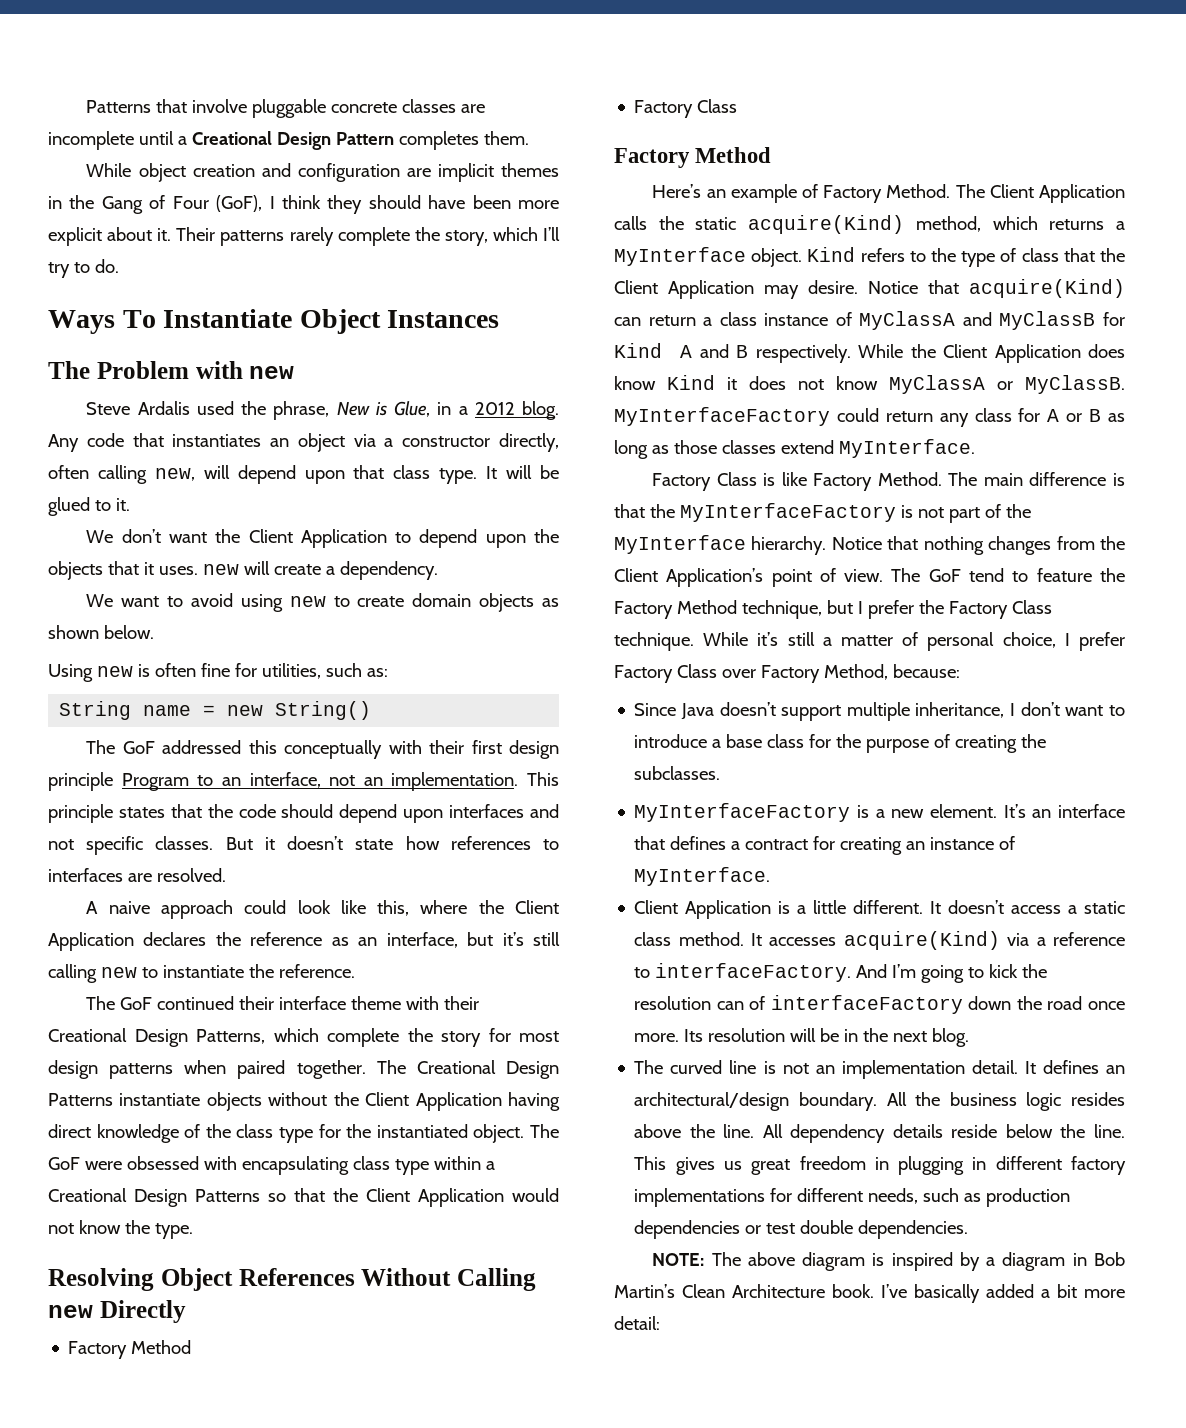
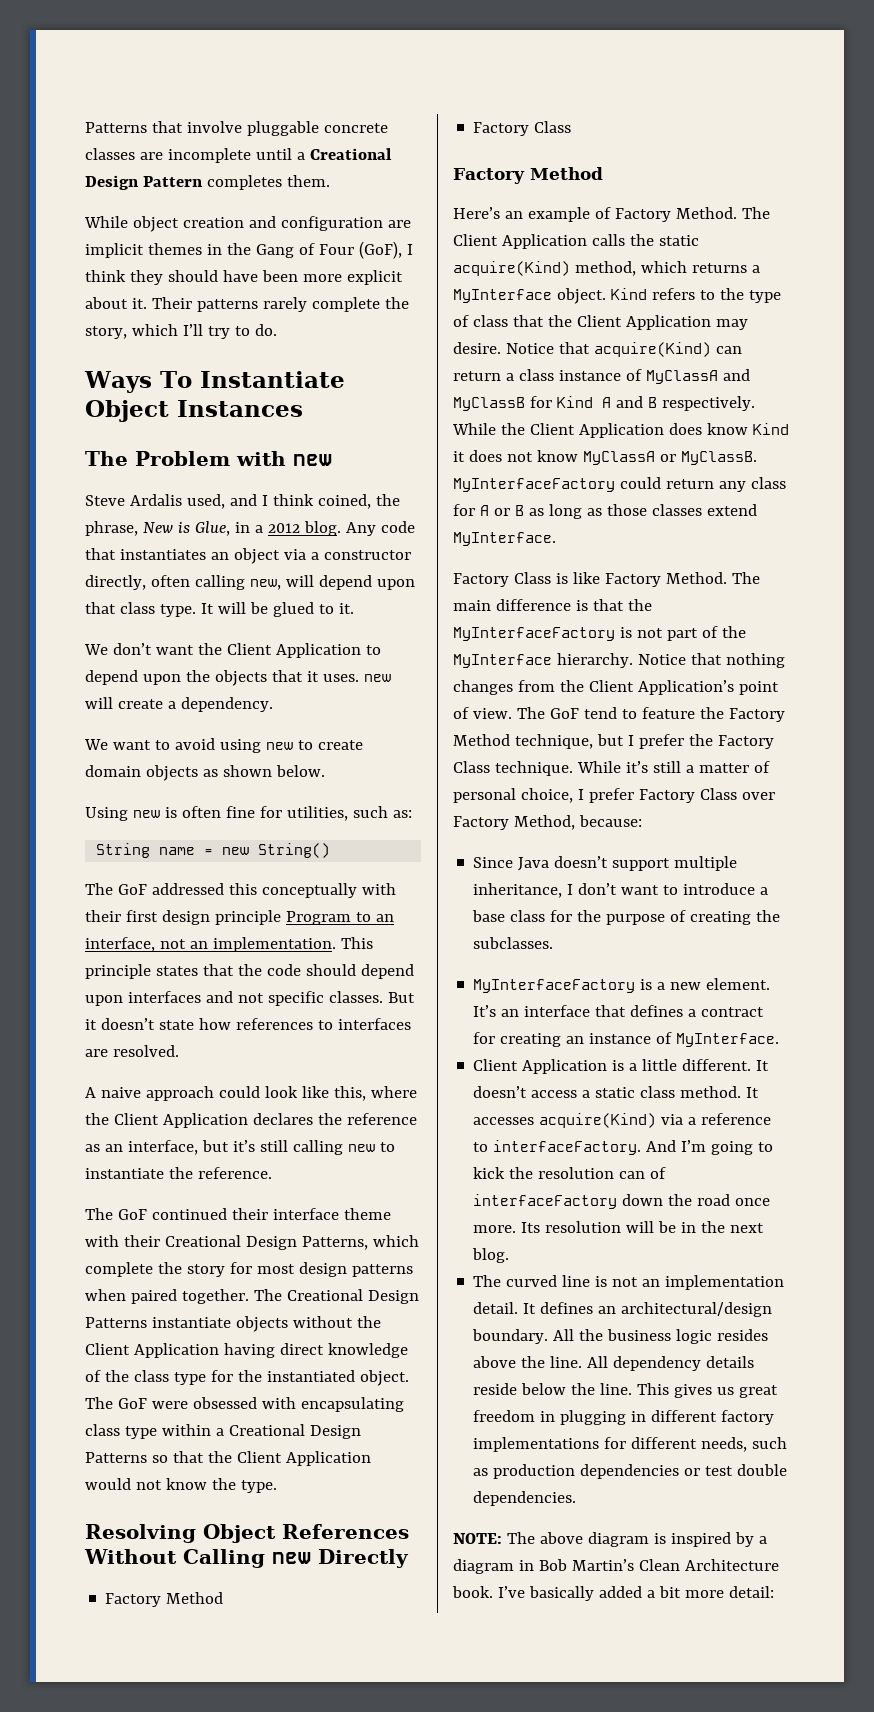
[196,401,234,415] used -> [186,494,371,509] used, and I think coined,

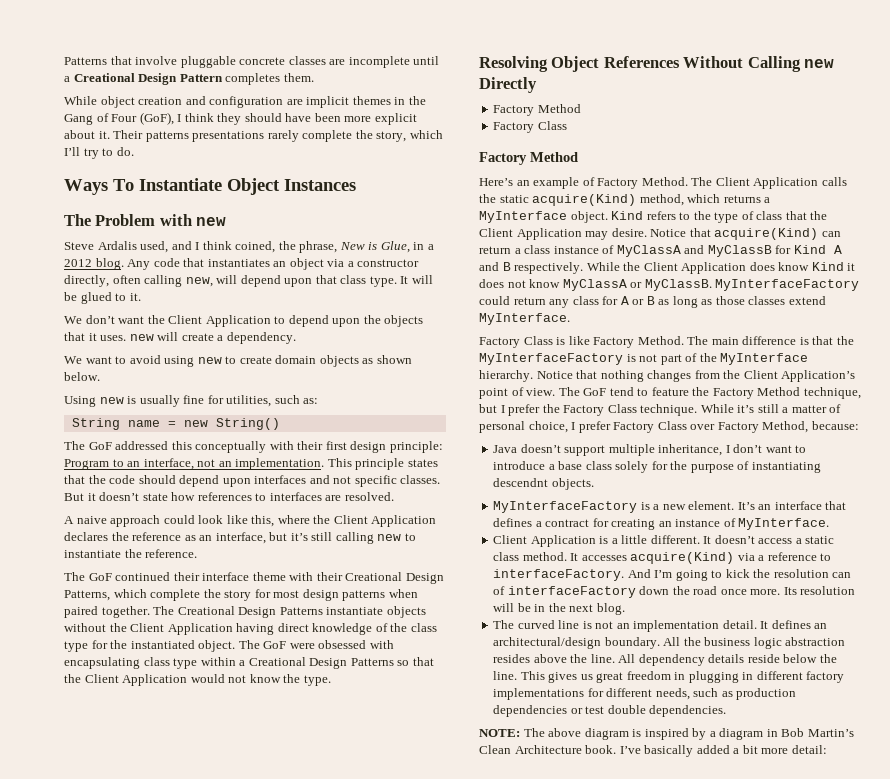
(258, 305) none -> [192,131,265,142] presentations
[181,806,221,818] often -> [139,395,180,407] usually
[214,910,281,925] principle -> [389,441,443,453] principle:
[473,857,514,868] Since -> (859, 425) none
(546, 916) none -> [615,461,649,473] solely
[690,910,781,925] [473,937,554,949] creating the subclasses. -> [751,462,821,473] [493,478,594,490] instantiating descendnt objects.
(713, 1336) none -> [785,637,846,646] abstraction

